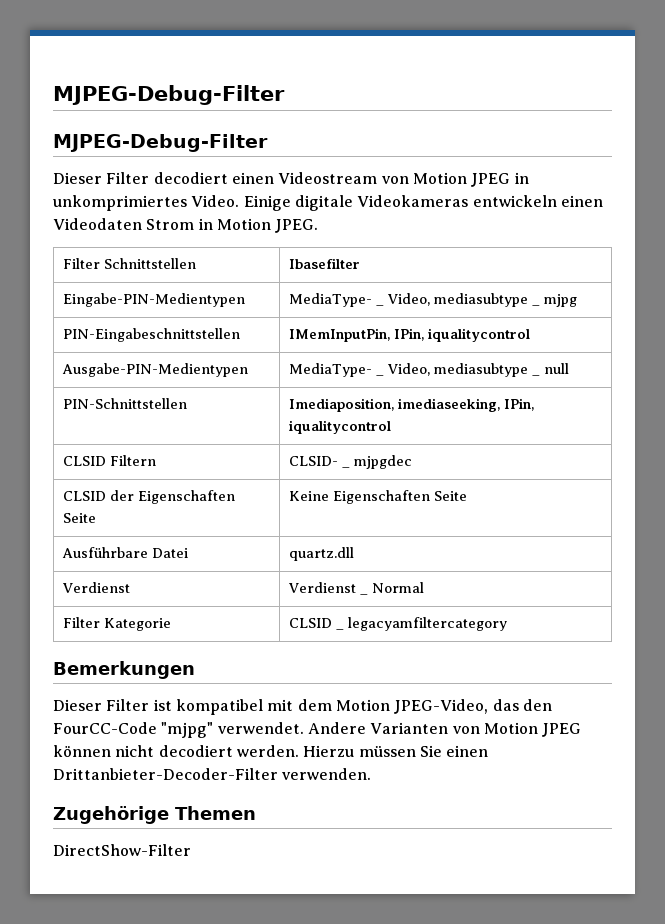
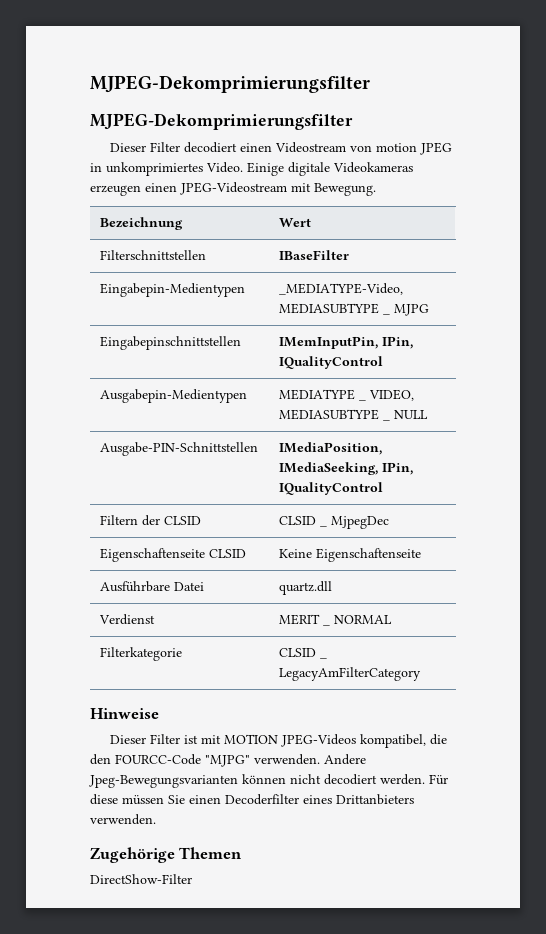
[53,85,285,105] [53,134,268,152] MJPEG-Debug-Filter // MJPEG-Debug-Filter -> [90,75,370,93] [90,113,353,130] MJPEG-Dekomprimierungsfilter // MJPEG-Dekomprimierungsfilter
[412,172,467,184] Motion -> [376,143,418,152] motion
[472,195,603,207] [53,218,319,233] [62,258,196,269] [288,258,360,269] [62,293,245,307] [288,293,577,307] [62,328,240,342] [288,328,530,342] [61,363,248,377] [288,363,540,377] [543,363,569,374] [62,398,187,409] [288,398,534,412] [288,420,391,434] [62,455,156,466] [288,456,338,466] [341,455,412,469] [62,490,235,504] [62,513,96,523] entwickeln einen Videodaten Strom in Motion JPEG. // Filter Schnittstellen | Ibasefilter // Eingabe-PIN-Medientypen | MediaType- _ Video, mediasubtype _ mjpg // PIN-Eingabeschnittstellen | IMemInputPin, IPin, iqualitycontrol // Ausgabe-PIN-Medientypen | MediaType- _ Video, mediasubtype _ null // PIN-Schnittstellen | Imediaposition, imediaseeking, IPin, iqualitycontrol // CLSID Filtern | CLSID- _ mjpgdec // CLSID der Eigenschaften Seite -> [90,182,376,196] [100,217,184,230] [279,218,312,227] [100,250,207,260] [279,250,350,260] [100,283,246,297] [279,283,404,295] [279,303,430,316] [100,336,242,350] [279,336,414,349] [279,356,384,369] [100,389,248,403] [279,389,415,401] [279,409,391,421] [394,410,429,419] [100,442,259,456] [279,442,383,455] [279,462,414,475] [279,482,384,495] [100,515,202,526] [279,516,317,525] [320,516,390,529] [100,548,247,562] erzeugen einen JPEG-Videostream mit Bewegung. // Bezeichnung | Wert // Filterschnittstellen | IBaseFilter // Eingabepin-Medientypen | _MEDIATYPE-Video, MEDIASUBTYPE _ MJPG // Eingabepinschnittstellen | IMemInputPin, IPin, IQualityControl // Ausgabepin-Medientypen | MEDIATYPE _ VIDEO, MEDIASUBTYPE _ NULL // Ausgabe-PIN-Schnittstellen | IMediaPosition, IMediaSeeking, IPin, IQualityControl // Filtern der CLSID | CLSID _ MjpegDec // Eigenschaftenseite CLSID
[332,490,467,504] Eigenschaften Seite -> [316,548,422,562] Eigenschaftenseite
[287,582,356,593] [359,593,368,595] [371,582,424,593] [62,617,171,631] [288,618,332,628] [335,617,507,631] [53,661,195,679] Verdienst _ Normal // Filter Kategorie | CLSID _ legacyamfiltercategory // Bemerkungen -> [279,614,331,626] [334,615,393,624] [100,647,183,661] [279,648,317,657] [320,657,328,659] [279,667,422,681] [90,708,159,719] MERIT _ NORMAL // Filterkategorie | CLSID _ LegacyAmFilterCategory // Hinweise
[175,699,552,715] [53,722,582,738] kompatibel mit dem Motion JPEG-Video, das den FourCC-Code "mjpg" verwendet. Andere Varianten von Motion JPEG -> [201,734,448,748] [90,754,366,767] [89,775,238,788] mit MOTION JPEG-Videos kompatibel, die den FOURCC-Code "MJPG" verwenden. Andere Jpeg-Bewegungsvarianten
[303,745,355,757] Hierzu -> [429,774,448,785] [90,794,118,805] Für diese
[53,768,278,780] Drittanbieter-Decoder-Filter -> [225,794,414,805] Decoderfilter eines Drittanbieters

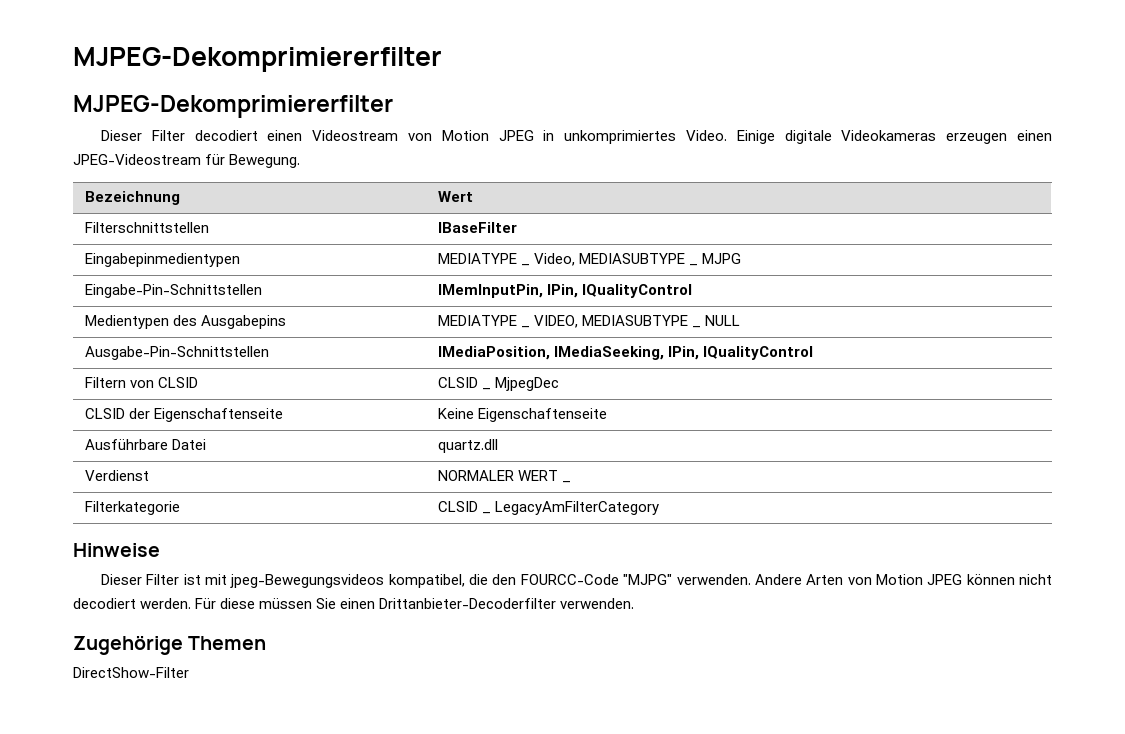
[90,75,370,93] [90,113,353,130] MJPEG-Dekomprimierungsfilter // MJPEG-Dekomprimierungsfilter -> [73,47,442,72] [73,95,393,118] MJPEG-Dekomprimiererfilter // MJPEG-Dekomprimiererfilter
[376,143,418,152] motion -> [441,130,489,141] Motion
[291,183,311,192] mit -> [205,154,226,165] für
[100,283,246,297] [279,283,404,295] Eingabepin-Medientypen | _MEDIATYPE-Video, -> [84,253,240,267] [437,253,517,264] [520,253,575,266] Eingabepinmedientypen | MEDIATYPE _ Video,
[100,336,242,350] Eingabepinschnittstellen -> [84,284,262,298] Eingabe-Pin-Schnittstellen
[100,389,248,403] Ausgabepin-Medientypen -> [84,315,286,329] Medientypen des Ausgabepins
[100,442,259,456] Ausgabe-PIN-Schnittstellen -> [84,346,269,360] Ausgabe-Pin-Schnittstellen
[142,515,161,526] der -> [129,380,154,388] von
[100,548,247,562] Eigenschaftenseite CLSID -> [84,408,283,422] CLSID der Eigenschaftenseite
[279,614,331,626] [334,615,393,624] MERIT _ NORMAL -> [437,470,558,481] [561,481,571,483] NORMALER WERT _
[224,734,357,747] MOTION JPEG-Videos -> [230,574,385,588] jpeg-Bewegungsvideos
[89,775,238,788] Jpeg-Bewegungsvarianten -> [806,574,963,585] Arten von Motion JPEG
[225,794,414,805] Decoderfilter eines Drittanbieters -> [379,598,557,609] Drittanbieter-Decoderfilter

